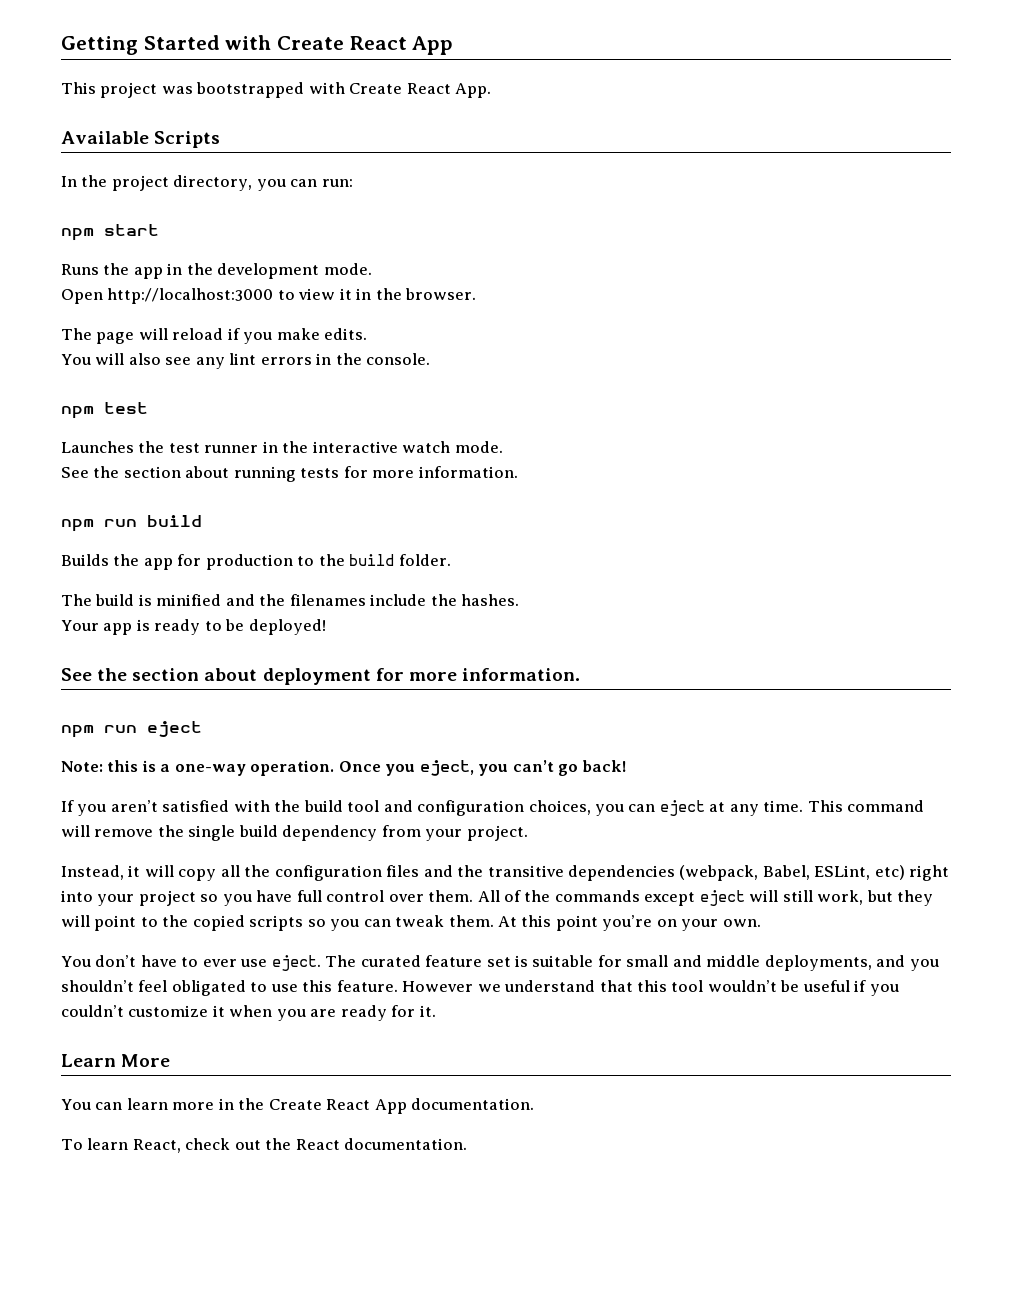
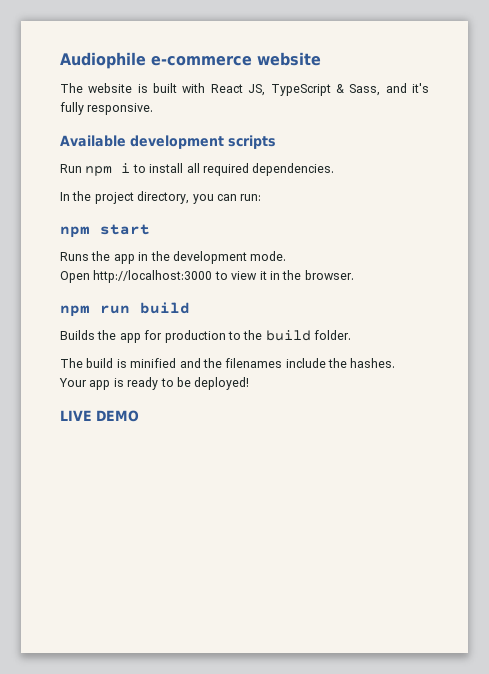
[61,35,454,55] [61,82,492,98] [61,131,221,148] Getting Started with Create React App // This project was bootstrapped with Create React App. // Available Scripts -> [60,52,321,69] [60,83,430,96] [60,102,154,115] [60,135,276,149] [60,163,335,176] Audiophile e-commerce website // The website is built with React JS, TypeScript & Sass, and it's fully responsive. // Available development scripts // Run npm i to install all required dependencies.
[61,328,368,344] [61,353,431,369] [61,402,148,419] [61,441,503,453] [61,466,518,482] // The page will reload if you make edits. // You will also see any lint errors in the console. // npm test // Launches the test runner in the interactive watch mode. // See the section about running tests for more information. -> (354, 275) none
[61,668,580,685] [61,721,202,738] [61,760,627,776] [61,800,925,816] [61,825,528,841] [61,865,950,881] [61,890,934,906] [61,915,761,931] [61,955,939,971] [61,980,899,996] [61,1005,436,1021] [61,1054,171,1067] [61,1098,535,1114] [61,1138,468,1153] See the section about deployment for more information. // npm run eject // Note: this is a one-way operation. Once you eject, you can’t go back! // If you aren’t satisfied with the build tool and configuration choices, you can eject at any time. This command will remove the single build dependency from your project. // Instead, it will copy all the configuration files and the transitive dependencies (webpack, Babel, ESLint, etc) right into your project so you have full control over them. All of the commands except eject will still work, but they will point to the copied scripts so you can tweak them. At this point you’re on your own. // You don’t have to ever use eject. The curated feature set is suitable for small and middle deployments, and you shouldn’t feel obligated to use this feature. However we understand that this tool wouldn’t be useful if you couldn’t customize it when you are ready for it. // Learn More // You can learn more in the Create React App documentation. // To learn React, check out the React documentation. -> [60,410,139,422] LIVE DEMO

